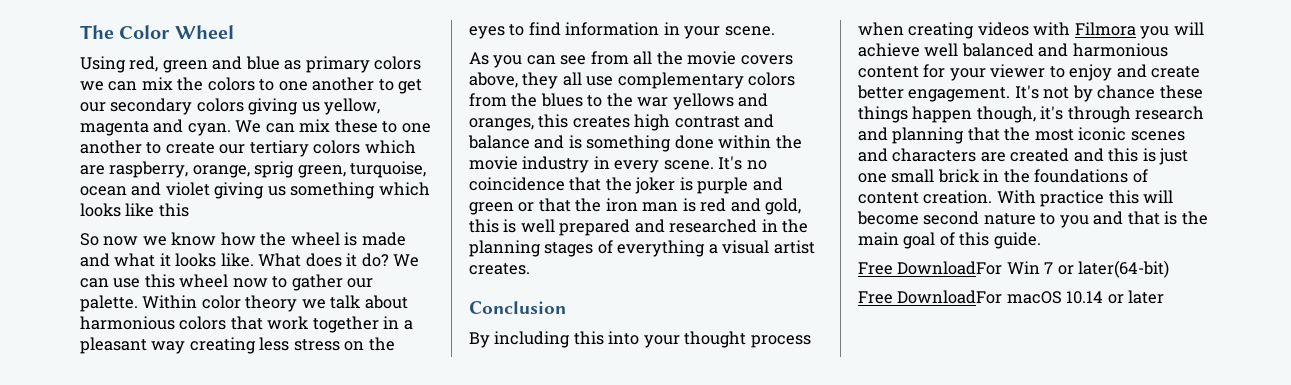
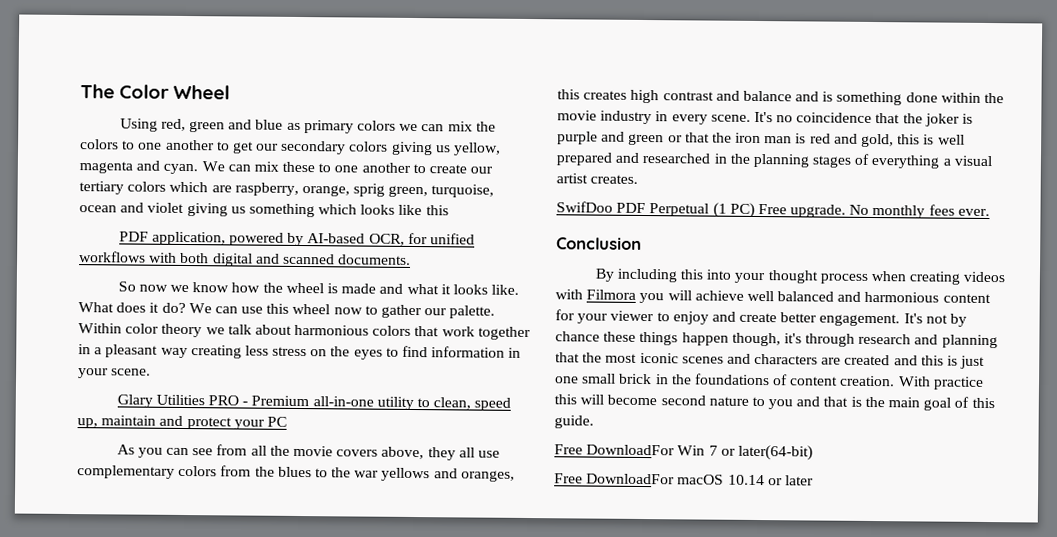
(189, 210) none -> [118,231,476,247] [79,251,412,267] // PDF application, powered by AI-based OCR, for unified workflows with both digital and scanned documents.
(775, 31) none -> [116,394,512,411] [77,415,287,430] // Glary Utilities PRO - Premium all-in-one utility to clean, speed up, maintain and protect your PC
(530, 269) none -> [556,201,990,219] // SwifDoo PDF Perpetual (1 PC) Free upgrade. No monthly fees ever.

